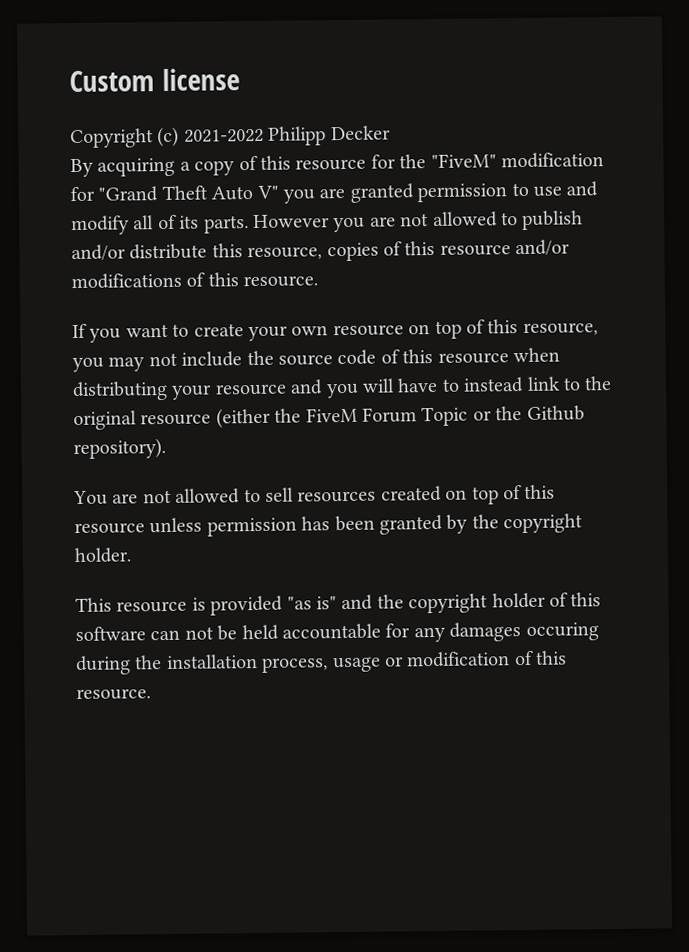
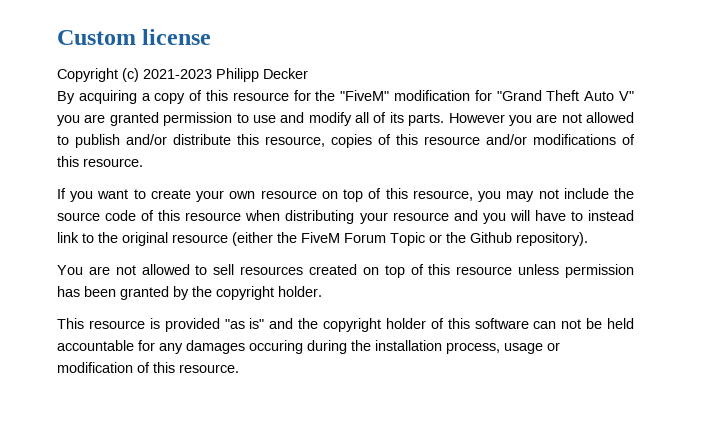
[183,128,264,143] 2021-2022 -> [143,69,212,79] 2021-2023

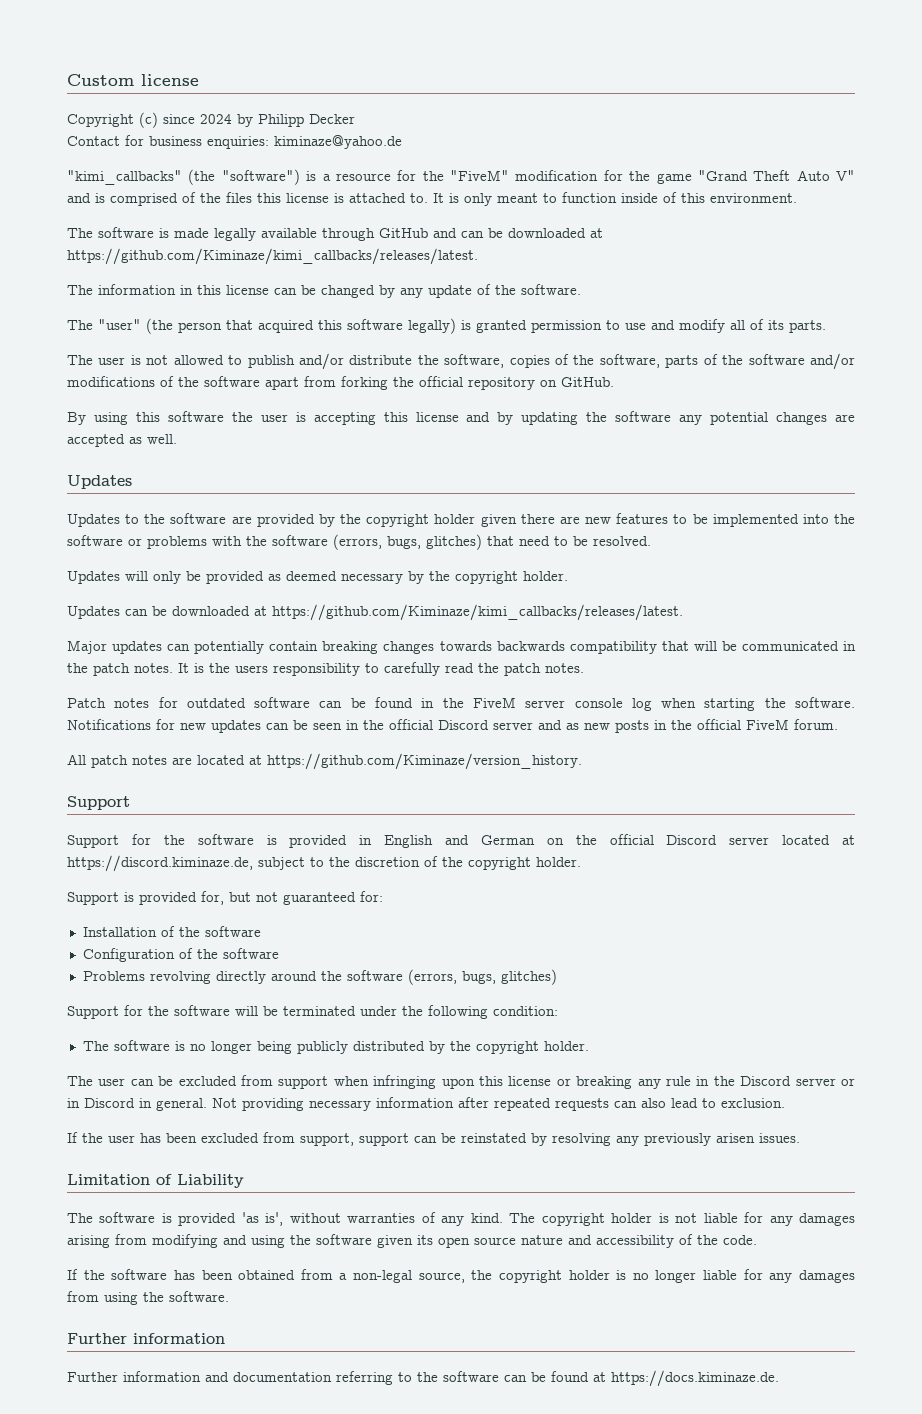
[143,69,212,79] 2021-2023 -> [163,114,253,127] since 2024 by
[57,90,228,104] By acquiring a copy of this -> [67,135,402,149] [67,169,331,185] Contact for business enquiries: kiminaze@yahoo.de // "kimi_callbacks" (the "software") is a
(492, 95) none -> [629,171,692,184] the game
[57,114,106,126] you are -> [67,192,797,206] [67,227,603,241] [67,248,478,265] [67,284,581,298] [67,318,471,334] and is comprised of the files this license is attached to. It is only meant to function inside of this environment. // The software is made legally available through GitHub and can be downloaded at https://github.com/Kiminaze/kimi_callbacks/releases/latest. // The information in this license can be changed by any update of the software. // The "user" (the person that acquired this software legally) is
[448,113,558,126] However you are -> [67,355,141,365] // The user is
[237,134,635,148] [57,156,143,167] [57,188,635,202] [57,210,634,224] [57,232,588,246] [57,264,634,278] [57,286,322,300] [57,318,634,332] [57,340,560,354] [57,362,239,373] this resource, copies of this resource and/or modifications of this resource. // If you want to create your own resource on top of this resource, you may not include the source code of this resource when distributing your resource and you will have to instead link to the original resource (either the FiveM Forum Topic or the Github repository). // You are not allowed to sell resources created on top of this resource unless permission has been granted by the copyright holder. // This resource is provided "as is" and the copyright holder of this software can not be held accountable for any damages occuring during the installation process, usage or modification of this resource. -> [417,353,856,370] [67,376,614,390] [67,411,856,425] [67,434,177,447] [67,475,132,489] [67,513,855,527] [67,534,651,550] [67,571,568,584] [67,604,683,621] [67,640,856,654] [67,662,584,676] [67,697,855,711] [67,719,838,733] [67,753,582,770] [67,796,130,810] [67,834,855,848] [67,855,581,872] [67,891,383,905] [82,926,261,937] [82,948,279,962] [82,969,557,985] [67,1005,558,1019] [82,1040,589,1054] [67,1075,855,1089] [67,1097,785,1111] [67,1132,800,1146] [67,1174,244,1188] [67,1212,856,1226] [67,1234,757,1248] [67,1269,856,1283] [67,1291,229,1305] [67,1333,225,1344] [67,1370,779,1387] the software, copies of the software, parts of the software and/or modifications of the software apart from forking the official repository on GitHub. // By using this software the user is accepting this license and by updating the software any potential changes are accepted as well. // Updates // Updates to the software are provided by the copyright holder given there are new features to be implemented into the software or problems with the software (errors, bugs, glitches) that need to be resolved. // Updates will only be provided as deemed necessary by the copyright holder. // Updates can be downloaded at https://github.com/Kiminaze/kimi_callbacks/releases/latest. // Major updates can potentially contain breaking changes towards backwards compatibility that will be communicated in the patch notes. It is the users responsibility to carefully read the patch notes. // Patch notes for outdated software can be found in the FiveM server console log when starting the software. Notifications for new updates can be seen in the official Discord server and as new posts in the official FiveM forum. // All patch notes are located at https://github.com/Kiminaze/version_history. // Support // Support for the software is provided in English and German on the official Discord server located at https://discord.kiminaze.de, subject to the discretion of the copyright holder. // Support is provided for, but not guaranteed for: // Installation of the software // Configuration of the software // Problems revolving directly around the software (errors, bugs, glitches) // Support for the software will be terminated under the following condition: // The software is no longer being publicly distributed by the copyright holder. // The user can be excluded from support when infringing upon this license or breaking any rule in the Discord server or in Discord in general. Not providing necessary information after repeated requests can also lead to exclusion. // If the user has been excluded from support, support can be reinstated by resolving any previously arisen issues. // Limitation of Liability // The software is provided 'as is', without warranties of any kind. The copyright holder is not liable for any damages arising from modifying and using the software given its open source nature and accessibility of the code. // If the software has been obtained from a non-legal source, the copyright holder is no longer liable for any damages from using the software. // Further information // Further information and documentation referring to the software can be found at https://docs.kiminaze.de.

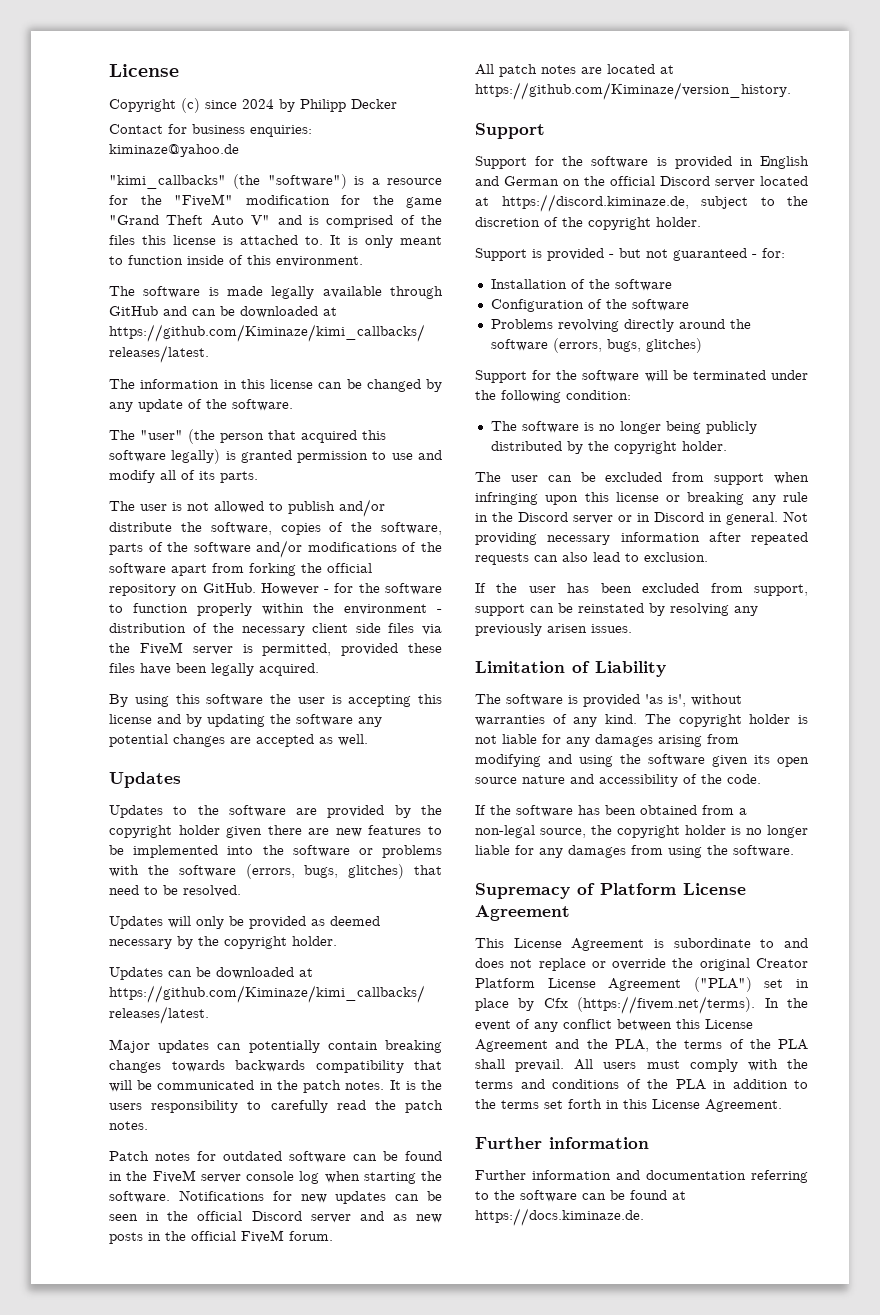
[67,74,199,86] Custom license -> [109,64,179,77] License
(614, 382) none -> [260,583,442,595] [109,603,442,616] [109,623,442,636] [109,642,442,656] [109,663,319,676] However - for the software to function properly within the environment - distribution of the necessary client side files via the FiveM server is permitted, provided these files have been legally acquired.
[201,891,224,905] for, -> [609,254,614,258] -
(356, 898) none -> [752,254,757,258] -
(229, 1296) none -> [475,883,746,899] [475,905,570,921] [475,938,808,951] [475,958,808,971] [475,977,809,992] [475,996,808,1014] [475,1019,753,1032] [475,1039,808,1052] [475,1059,808,1072] [475,1079,808,1090] [475,1099,782,1112] // Supremacy of Platform License Agreement // This License Agreement is subordinate to and does not replace or override the original Creator Platform License Agreement ("PLA") set in place by Cfx (https://fivem.net/terms). In the event of any conflict between this License Agreement and the PLA, the terms of the PLA shall prevail. All users must comply with the terms and conditions of the PLA in addition to the terms set forth in this License Agreement.

